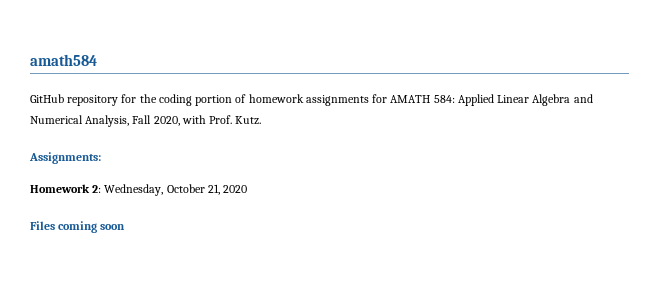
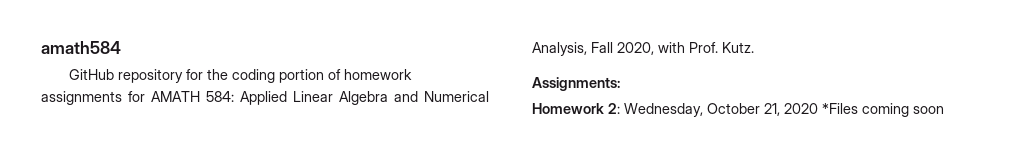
[30,221,55,230] // Files -> [822,103,858,114] *Files

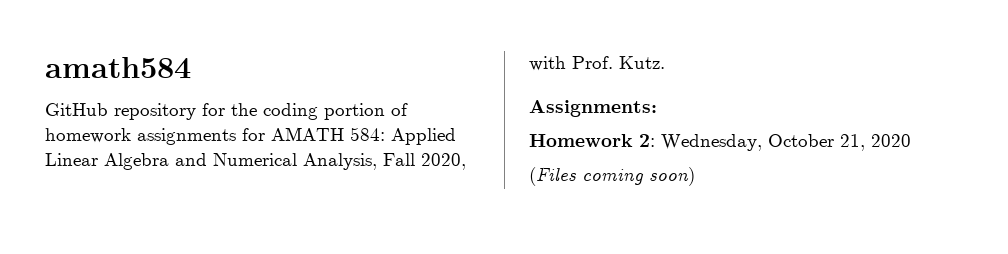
[822,103,944,117] *Files coming soon -> [529,167,695,186] // (Files coming soon)

